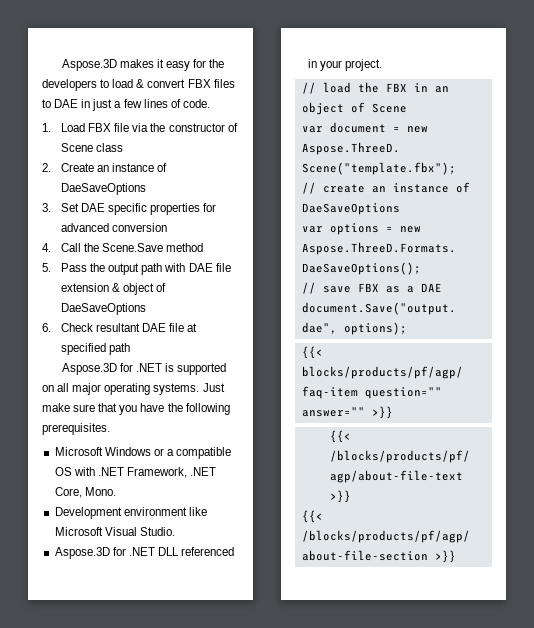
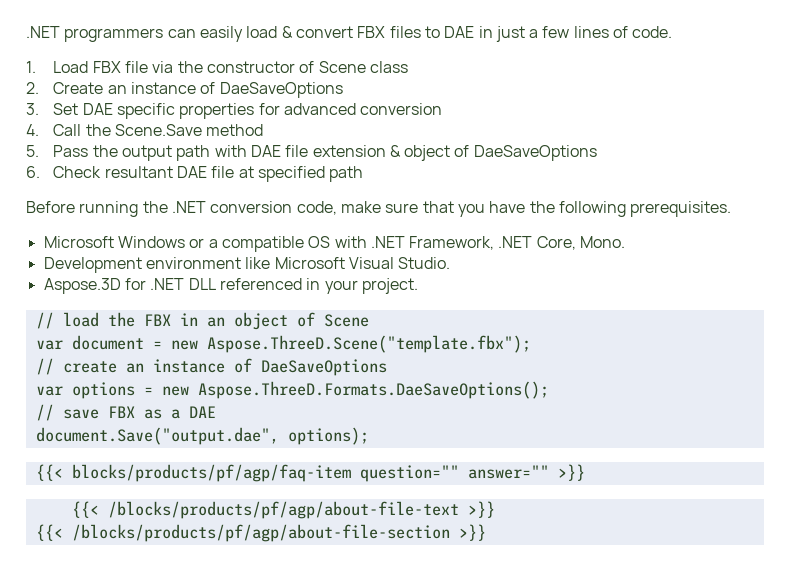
[61,59,225,71] [42,79,110,91] Aspose.3D makes it easy for the developers to -> [26,26,243,42] .NET programmers can easily
[61,363,227,375] [42,383,225,395] Aspose.3D for .NET is supported on all major operating systems. Just -> [26,201,337,217] Before running the .NET conversion code,

